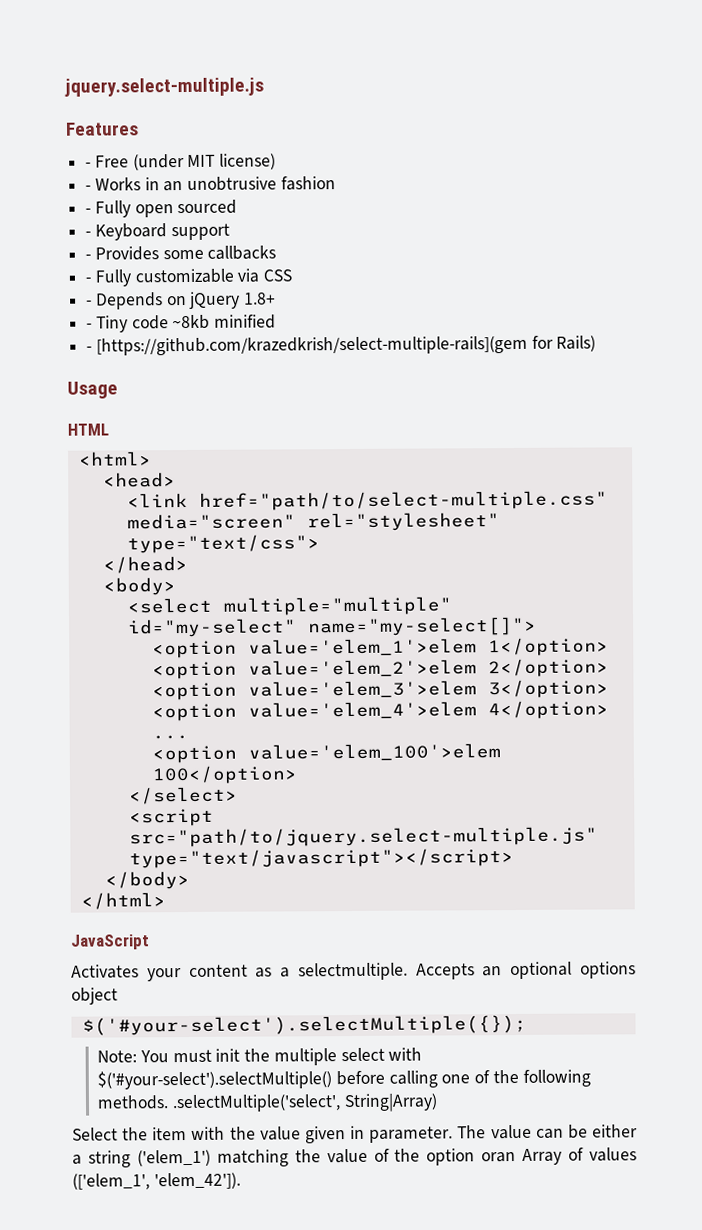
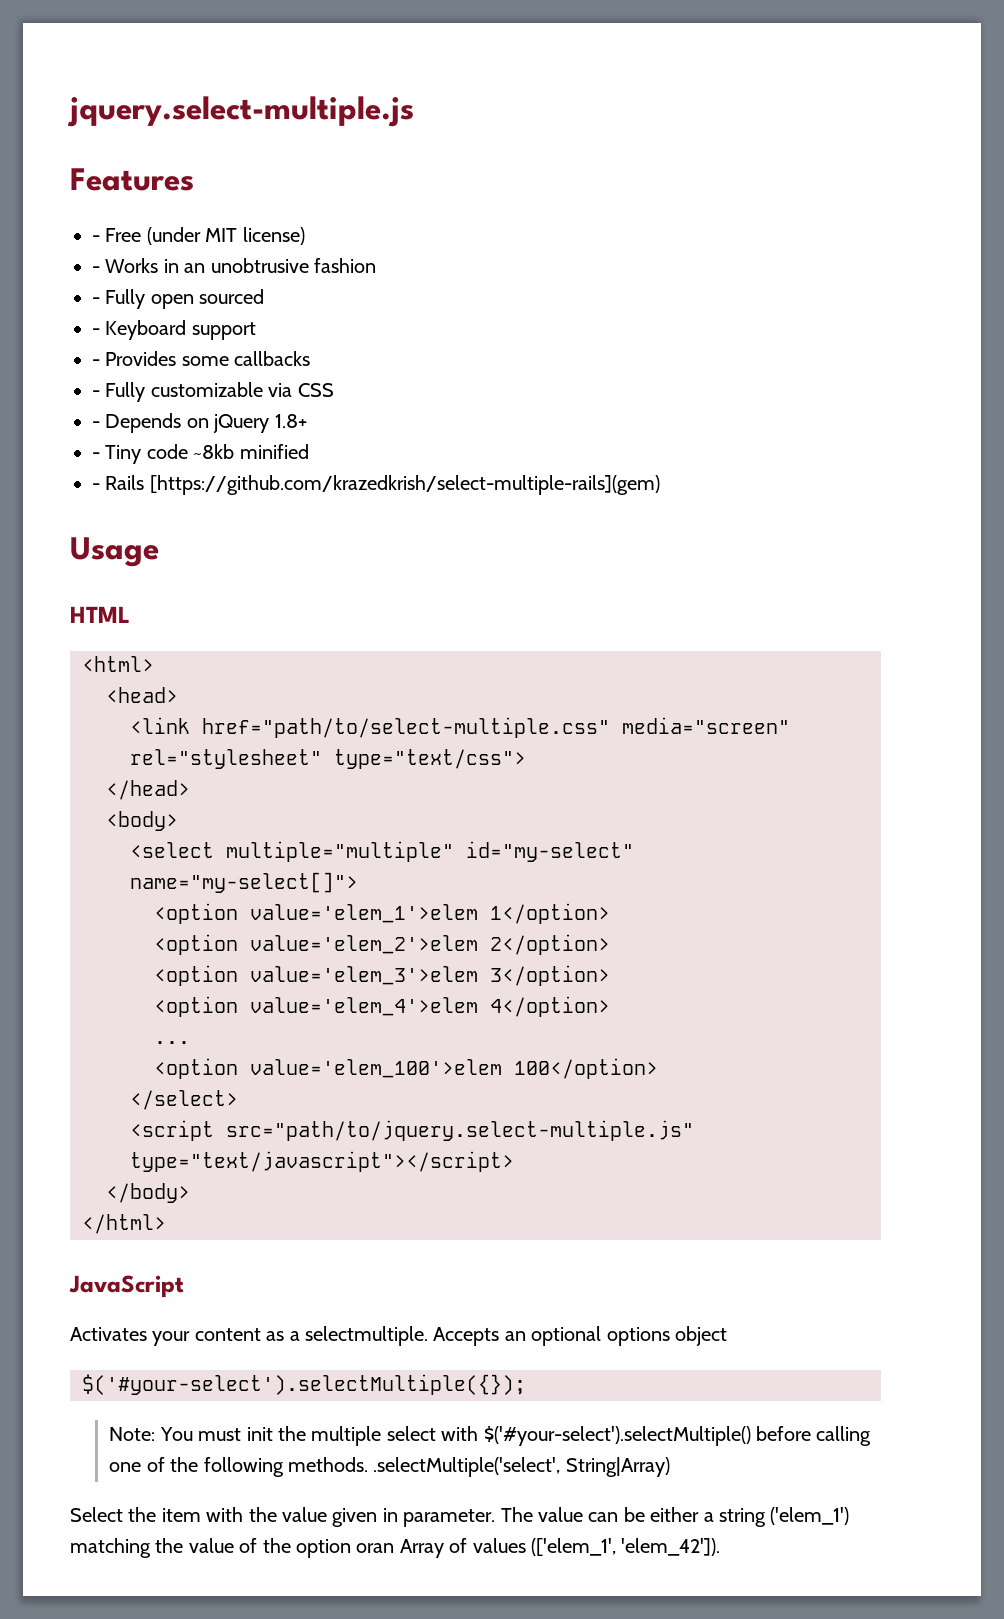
[95,335,597,356] [https://github.com/krazedkrish/select-multiple-rails](gem for Rails) -> [105,475,660,495] Rails [https://github.com/krazedkrish/select-multiple-rails](gem)

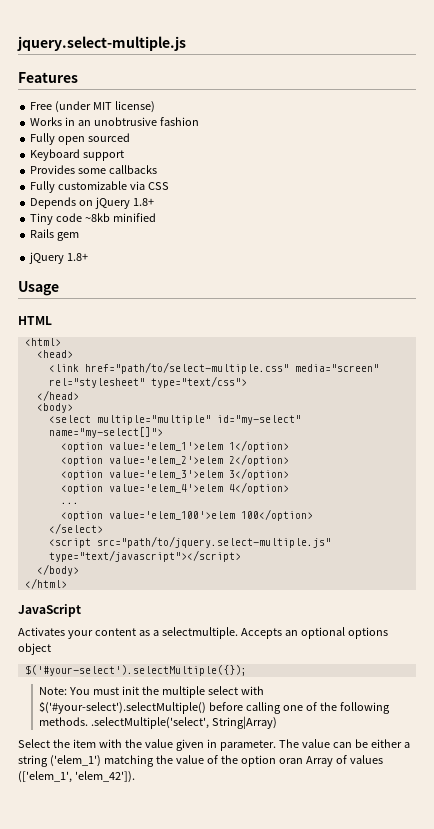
[92,235,100,242] - -> (78, 77) none
[92,266,100,273] - -> (156, 107) none
[92,297,100,304] - -> (199, 121) none
[92,328,100,335] - -> (131, 137) none
[92,359,100,366] - -> (125, 155) none
[92,390,100,397] - -> (158, 169) none
[92,421,100,428] - -> (170, 186) none
[92,452,100,459] - -> (155, 202) none
[92,475,660,495] - Rails [https://github.com/krazedkrish/select-multiple-rails](gem) -> [30,229,80,241] [29,252,89,264] Rails gem // jQuery 1.8+

